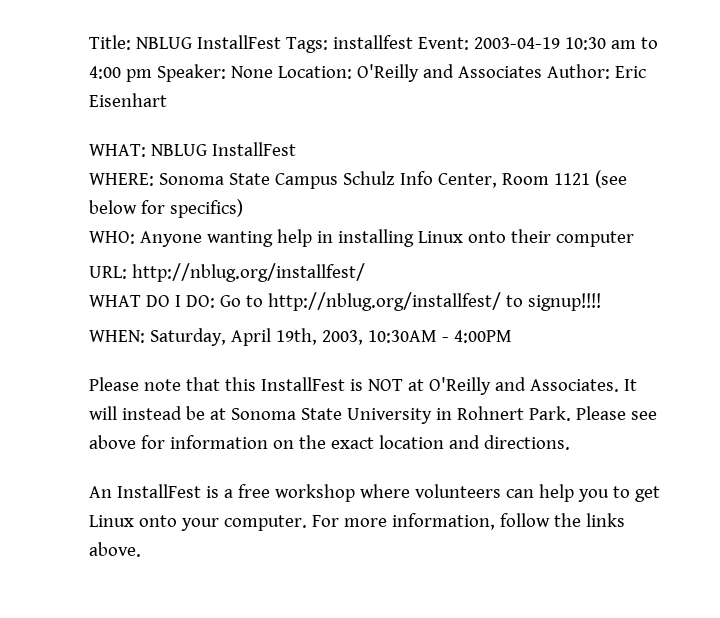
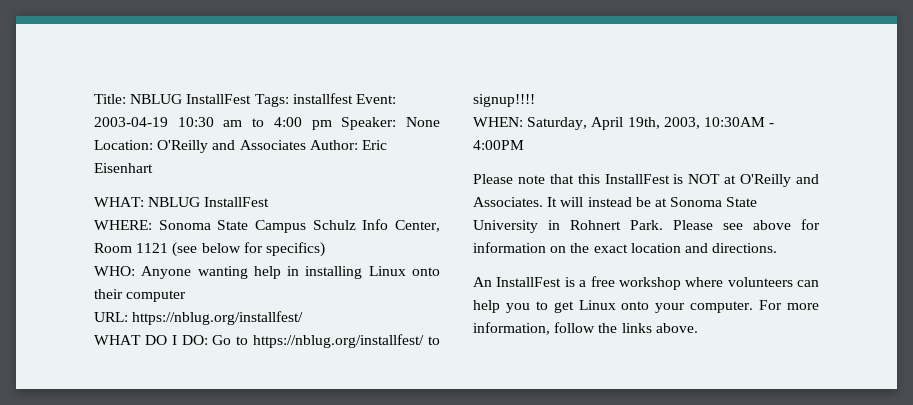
[131,263,365,282] http://nblug.org/installfest/ -> [132,311,304,325] https://nblug.org/installfest/
[267,292,501,311] http://nblug.org/installfest/ -> [253,334,425,348] https://nblug.org/installfest/

